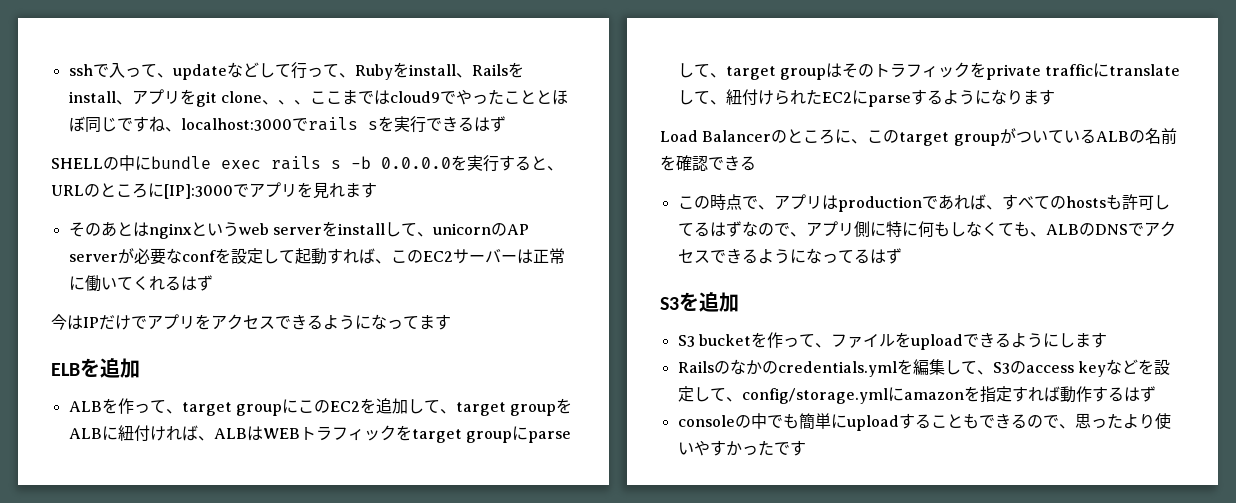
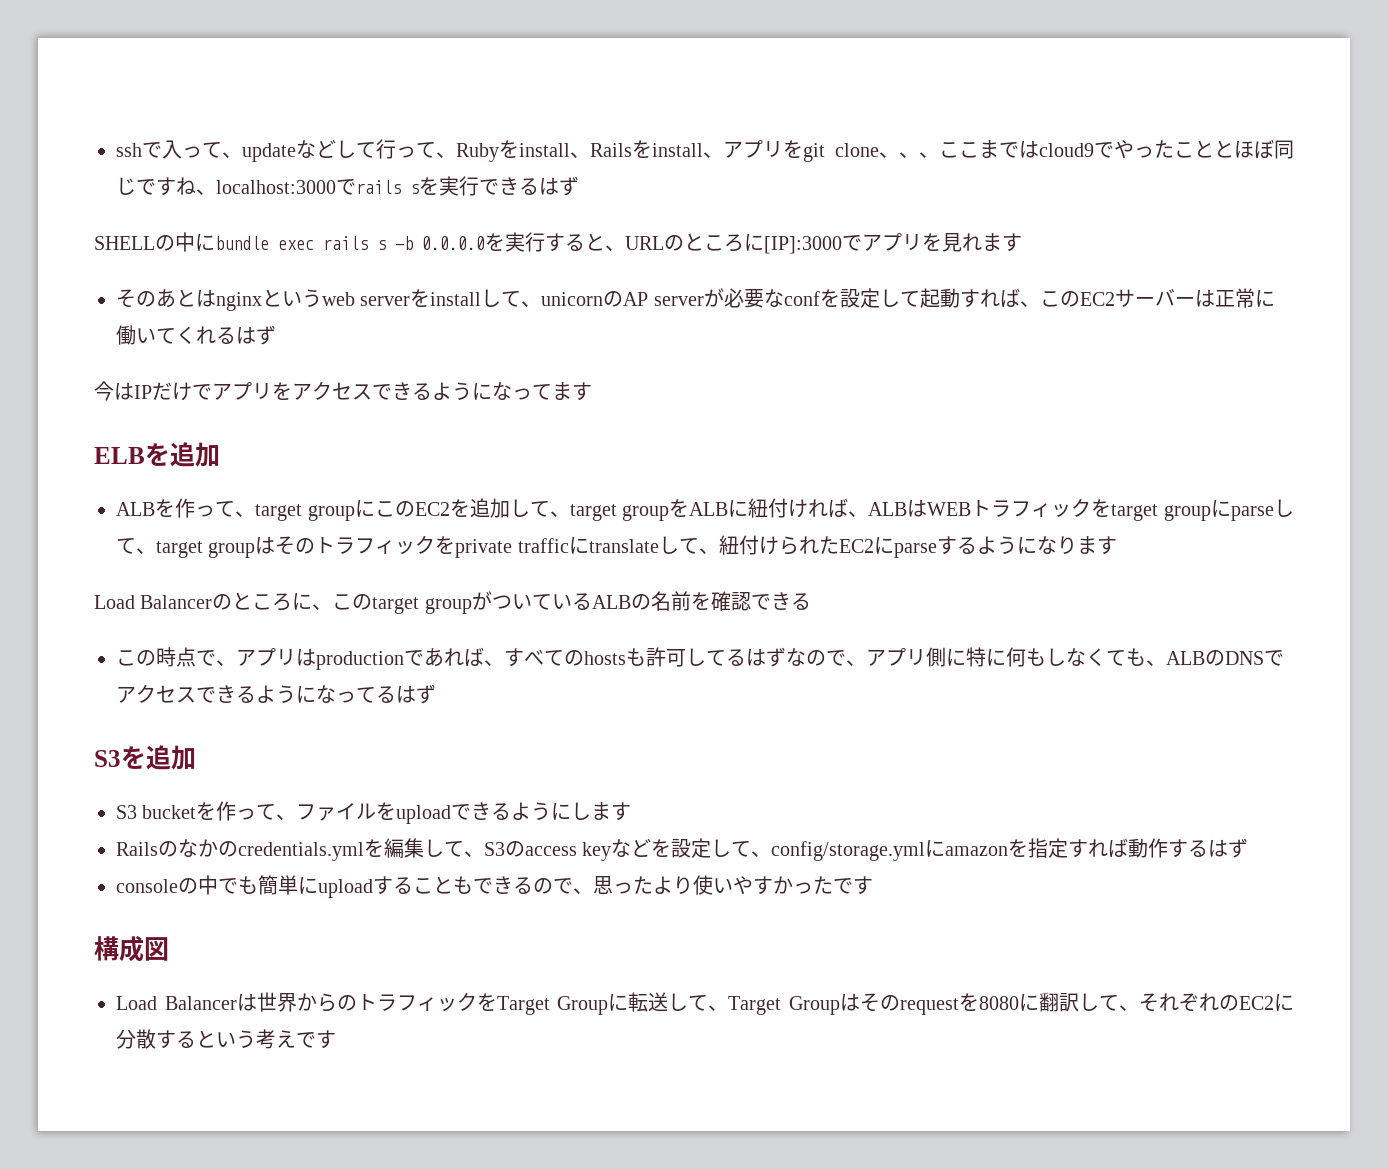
(806, 448) none -> [94,936,169,962] [116,992,1294,1015] [116,1029,336,1049] // 構成図 // Load Balancerは世界からのトラフィックをTarget Groupに転送して、Target Groupはそのrequestを8080に翻訳して、それぞれのEC2に分散するという考えです

